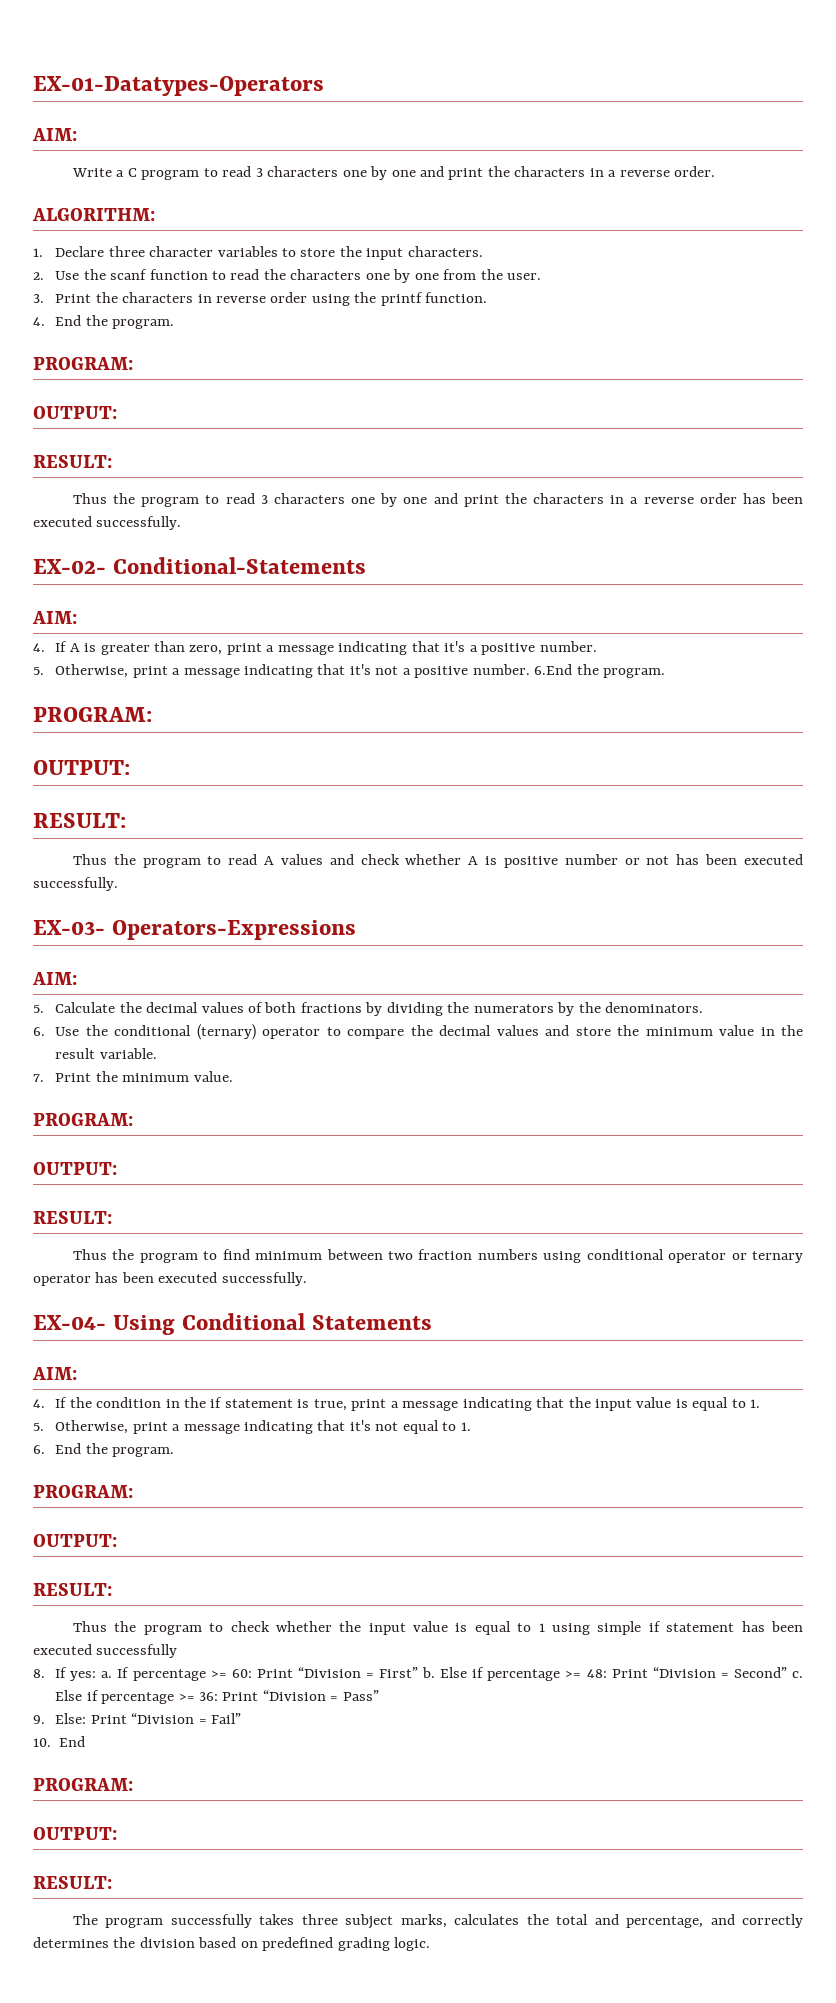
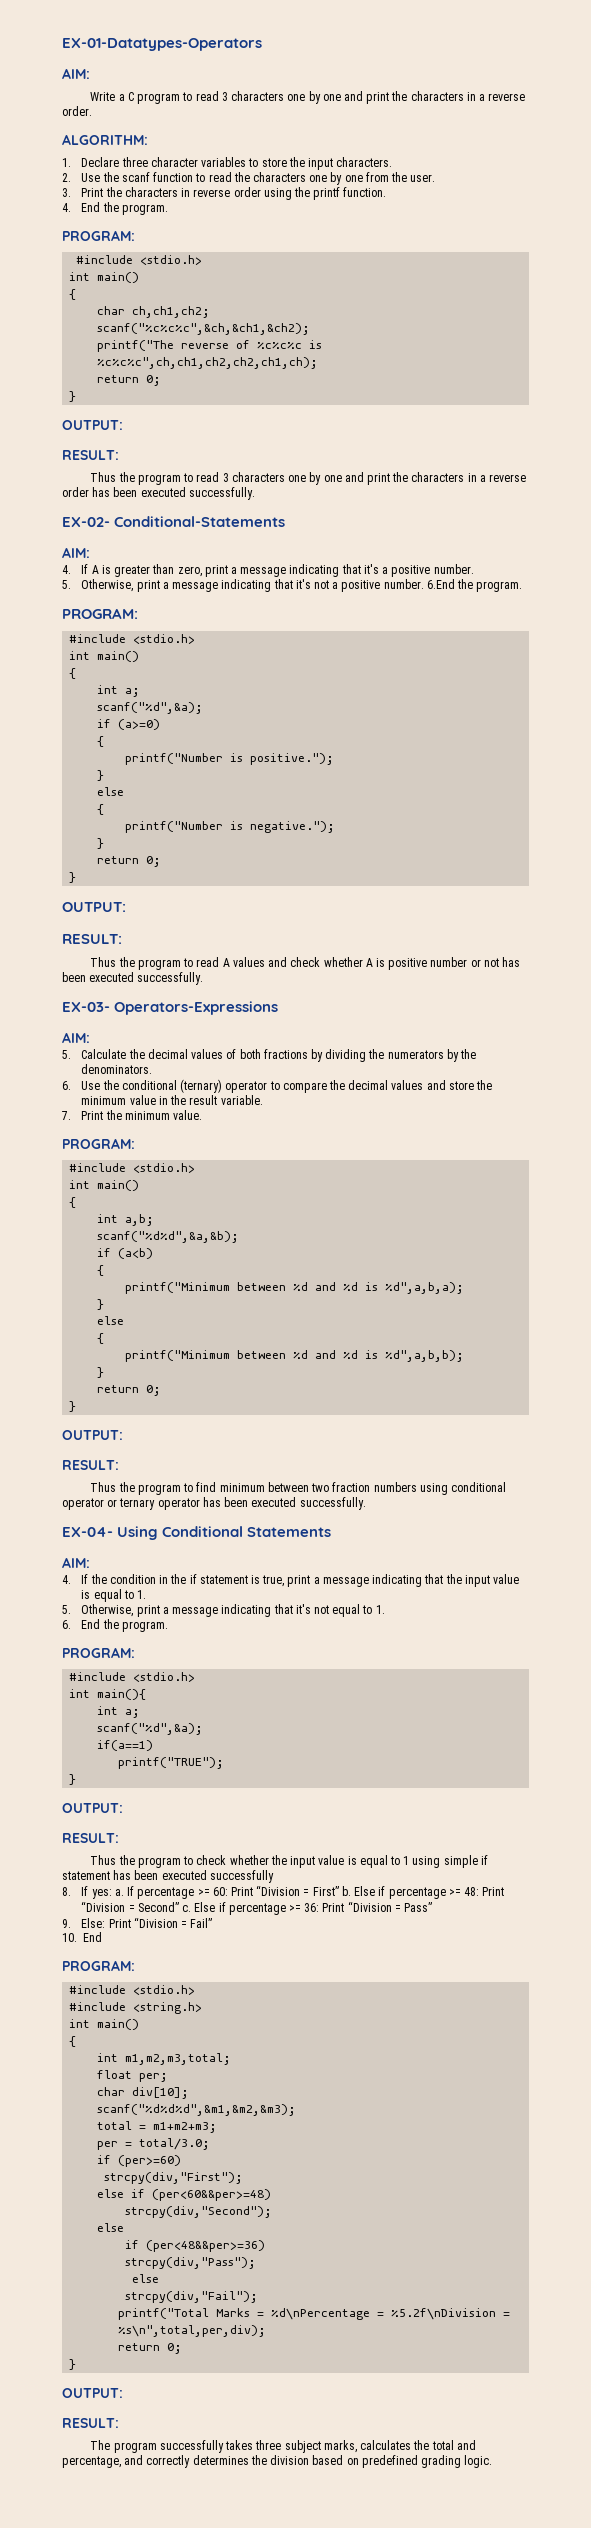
(133, 363) none -> [76,255,203,265] [69,272,140,283] [69,289,77,300] [97,306,211,318] [97,323,311,335] [97,340,323,352] [97,357,319,369] [97,375,162,386] [69,391,77,402] // #include <stdio.h> // int main() // { // char ch,ch1,ch2; // scanf("%c%c%c",&ch,&ch1,&ch2); // printf("The reverse of %c%c%c is %c%c%c",ch,ch1,ch2,ch2,ch1,ch); // return 0; // }
(152, 714) none -> [69,634,196,644] [69,651,140,662] [69,668,77,679] [97,685,141,697] [97,702,204,714] [97,719,161,730] [97,736,105,747] [125,753,335,765] [97,770,105,781] [97,787,125,796] [97,804,105,815] [125,821,336,833] [97,838,105,849] [97,856,162,867] [69,872,77,883] // #include <stdio.h> // int main() // { // int a; // scanf("%d",&a); // if (a>=0) // { // printf("Number is positive."); // } // else // { // printf("Number is negative."); // } // return 0; // }
(133, 1119) none -> [69,1163,196,1173] [69,1180,140,1191] [69,1197,77,1208] [97,1214,155,1226] [97,1231,240,1243] [97,1248,154,1259] [97,1265,105,1276] [125,1282,465,1294] [97,1299,105,1310] [97,1316,125,1325] [97,1333,105,1344] [125,1350,465,1362] [97,1367,105,1378] [97,1385,162,1396] [69,1401,77,1412] // #include <stdio.h> // int main() // { // int a,b; // scanf("%d%d",&a,&b); // if (a<b) // { // printf("Minimum between %d and %d is %d",a,b,a); // } // else // { // printf("Minimum between %d and %d is %d",a,b,b); // } // return 0; // }
(133, 1491) none -> [69,1672,196,1682] [69,1689,147,1700] [97,1706,141,1718] [97,1723,204,1735] [97,1740,154,1751] [118,1757,225,1769] [69,1774,77,1785] // #include <stdio.h> // int main(){ // int a; // scanf("%d",&a); // if(a==1) // printf("TRUE"); // }
(133, 1784) none -> [69,1985,196,1995] [69,2002,203,2014] [69,2019,140,2030] [69,2036,77,2047] [97,2053,232,2065] [97,2070,169,2082] [97,2087,190,2099] [97,2104,297,2116] [97,2121,218,2133] [97,2138,211,2150] [97,2155,182,2167] [104,2172,244,2184] [97,2189,272,2201] [125,2206,273,2218] [97,2223,125,2232] [125,2240,266,2252] [125,2257,257,2269] [132,2274,160,2283] [125,2291,259,2303] [118,2308,511,2320] [118,2325,267,2337] [118,2343,183,2354] [69,2359,77,2370] // #include <stdio.h> // #include <string.h> // int main() // { // int m1,m2,m3,total; // float per; // char div[10]; // scanf("%d%d%d",&m1,&m2,&m3); // total = m1+m2+m3; // per = total/3.0; // if (per>=60) // strcpy(div,"First"); // else if (per<60&&per>=48) // strcpy(div,"Second"); // else // if (per<48&&per>=36) // strcpy(div,"Pass"); // else // strcpy(div,"Fail"); // printf("Total Marks = %d\nPercentage = %5.2f\nDivision = %s\n",total,per,div); // return 0; // }

